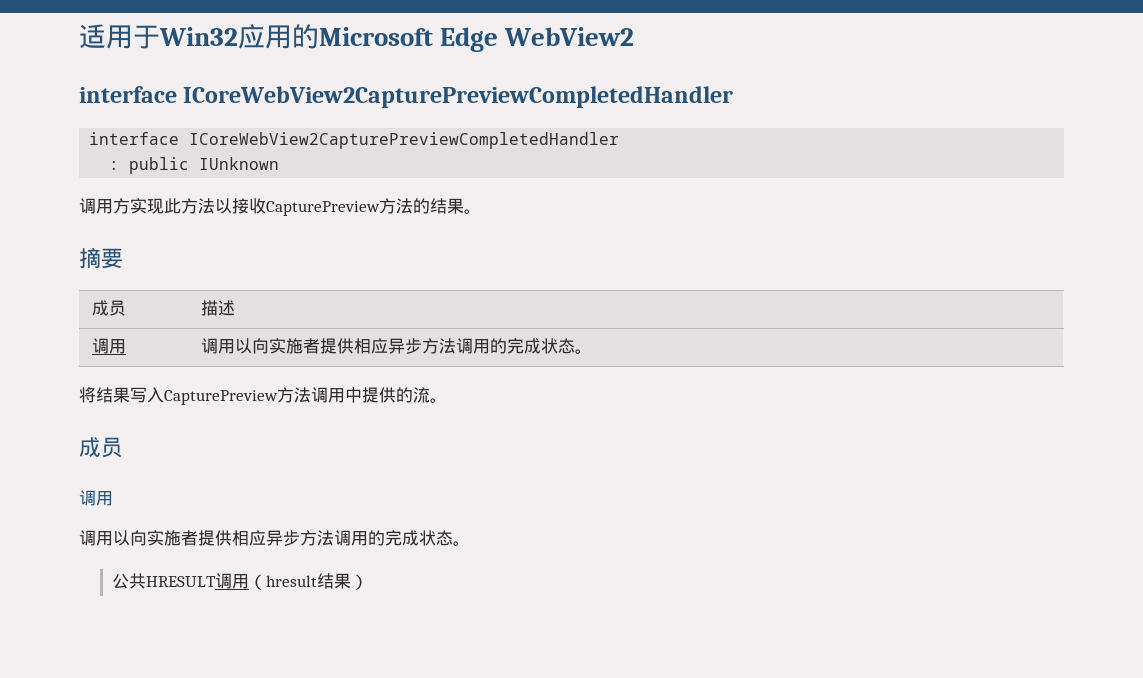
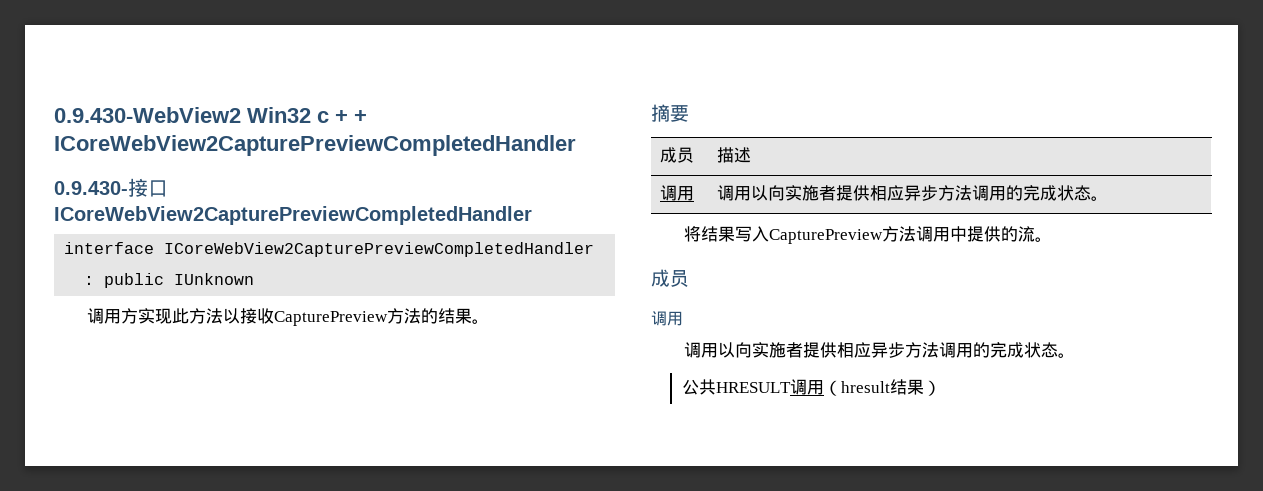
[79,24,635,52] [79,86,177,103] 适用于Win32应用的Microsoft Edge WebView2 // interface -> [54,107,367,123] [54,135,576,156] [54,178,168,197] 0.9.430-WebView2 Win32 c + + ICoreWebView2CapturePreviewCompletedHandler // 0.9.430-接口

